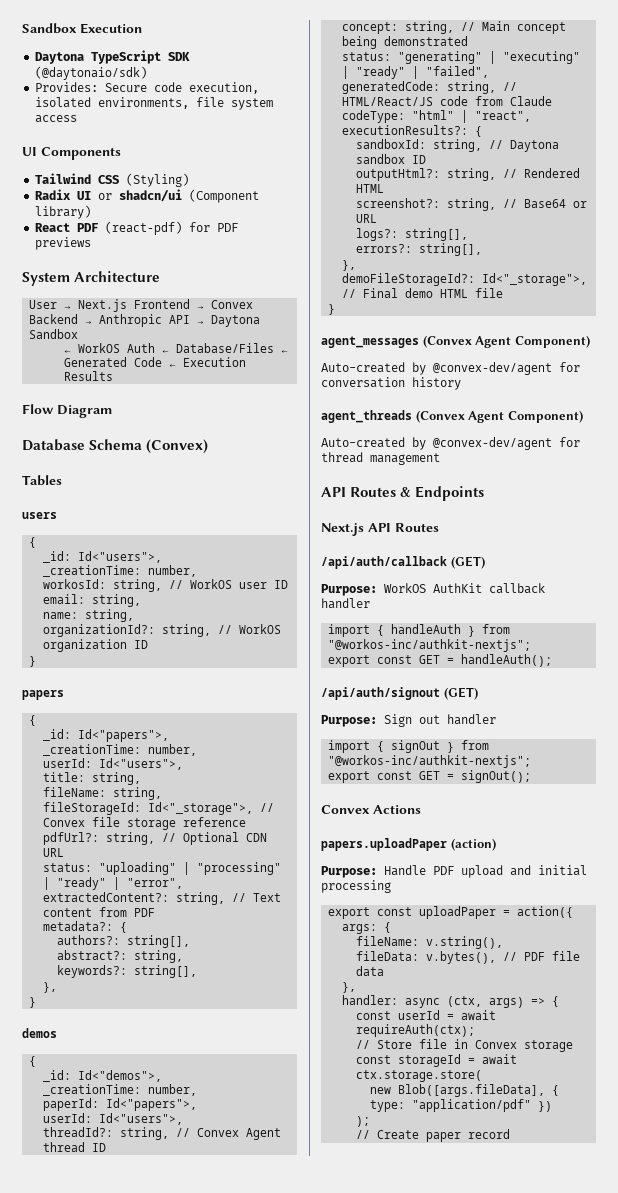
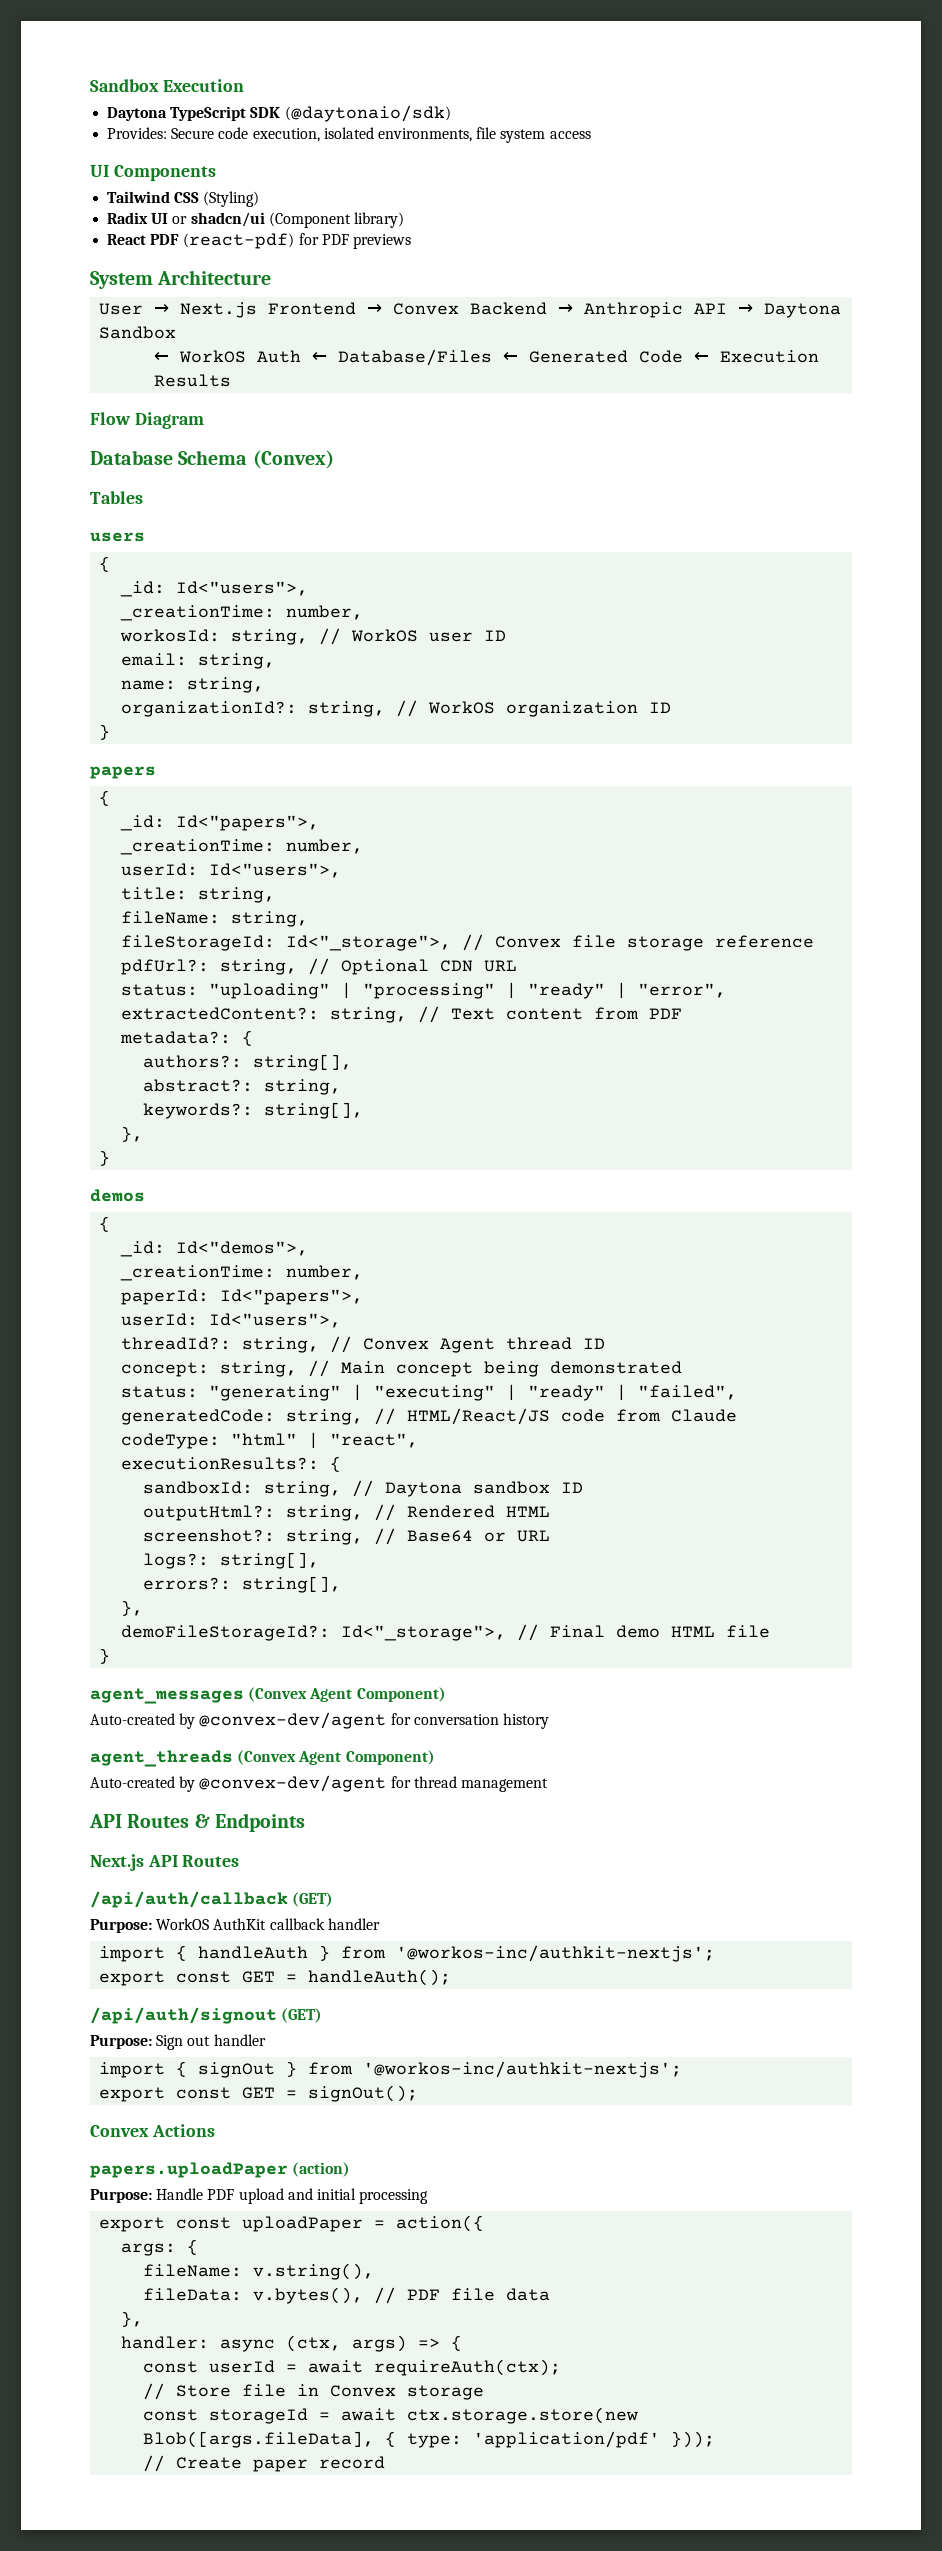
[328,639,532,652] "@workos-inc/authkit-nextjs"; -> [396,1945,716,1962] '@workos-inc/authkit-nextjs';
[328,755,532,768] "@workos-inc/authkit-nextjs"; -> [363,2061,683,2078] '@workos-inc/authkit-nextjs';
[356,1070,483,1082] [370,1087,392,1094] ctx.storage.store( // new -> [407,2407,639,2424] ctx.storage.store(new
[412,1099,553,1112] [356,1116,371,1127] "application/pdf" }) // ); -> [473,2431,716,2448] 'application/pdf' }));

